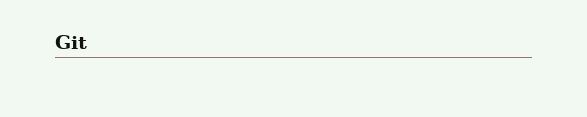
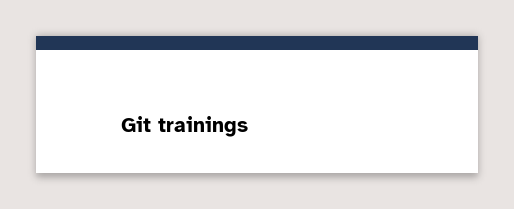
(87, 42) none -> [158,116,248,137] trainings

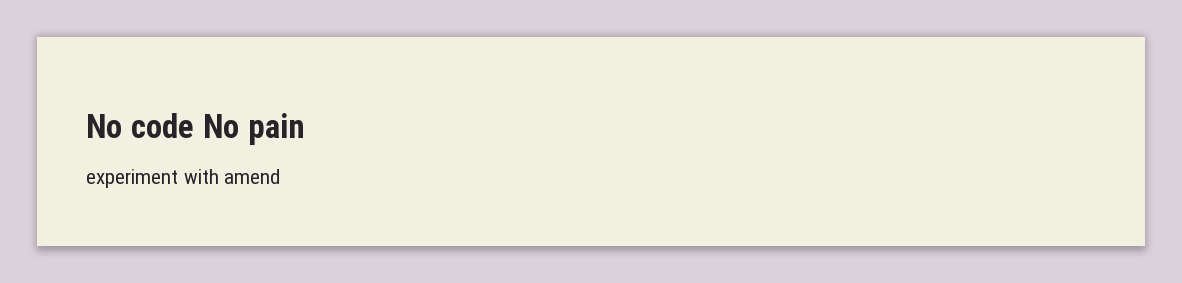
[121,116,248,137] Git trainings -> [86,113,305,145] [86,169,281,188] No code No pain // experiment with amend

